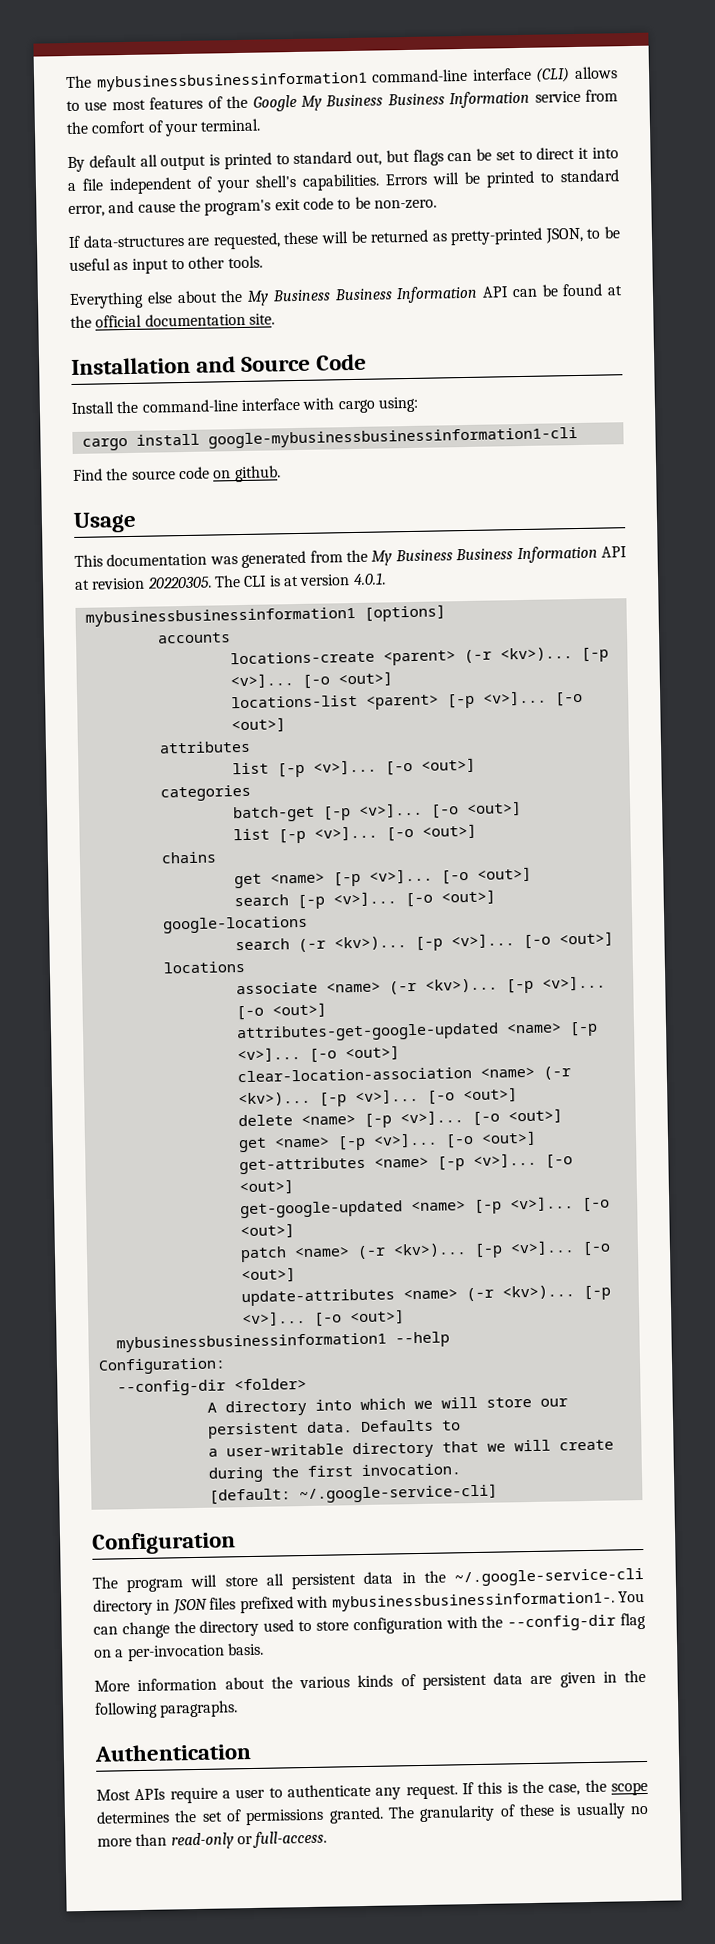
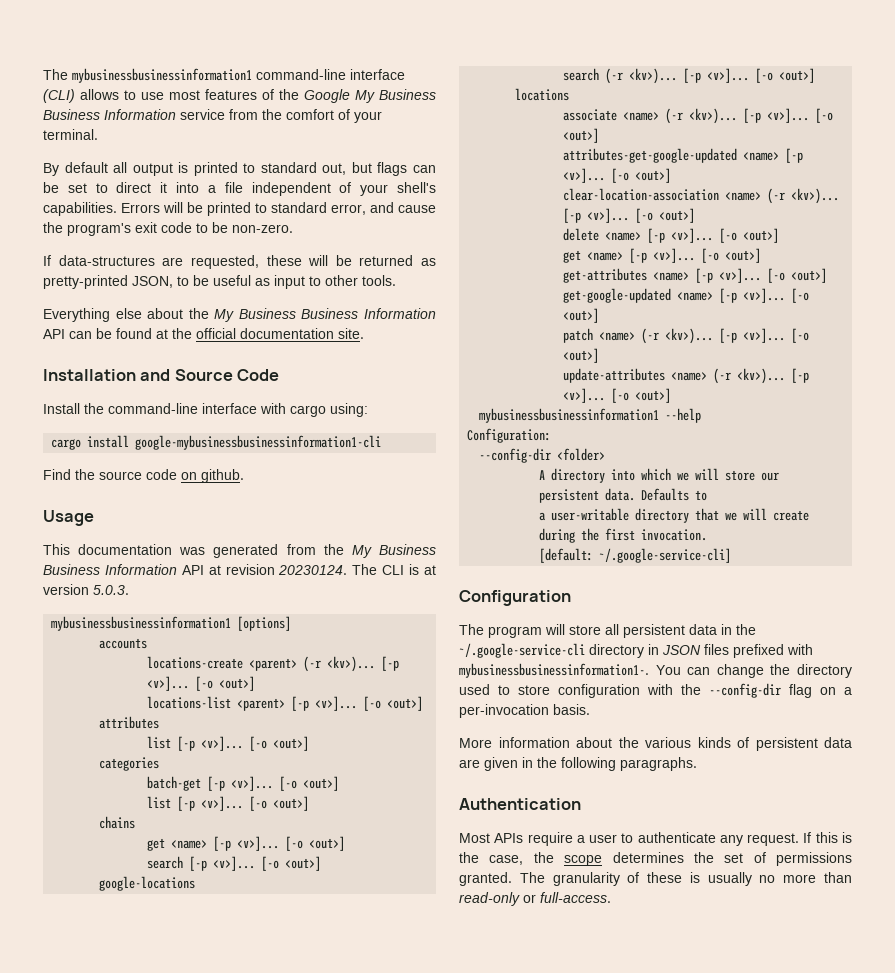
[146,576,212,589] 20220305. -> [278,565,348,575] 20230124.
[352,572,386,586] 4.0.1. -> [93,585,129,595] 5.0.3.

